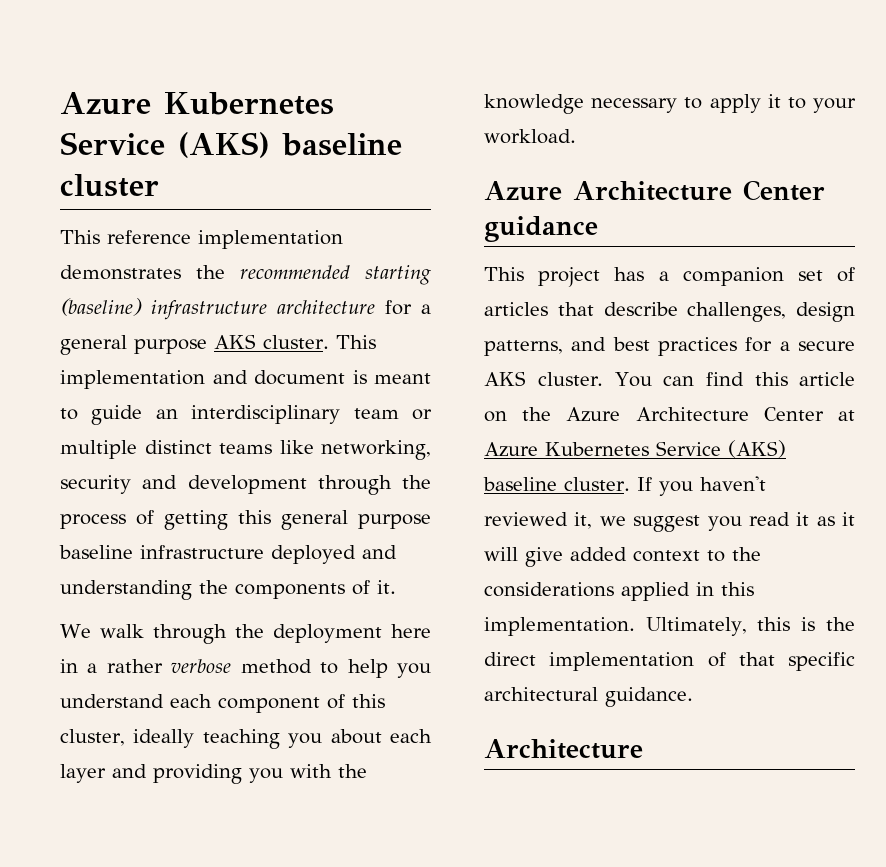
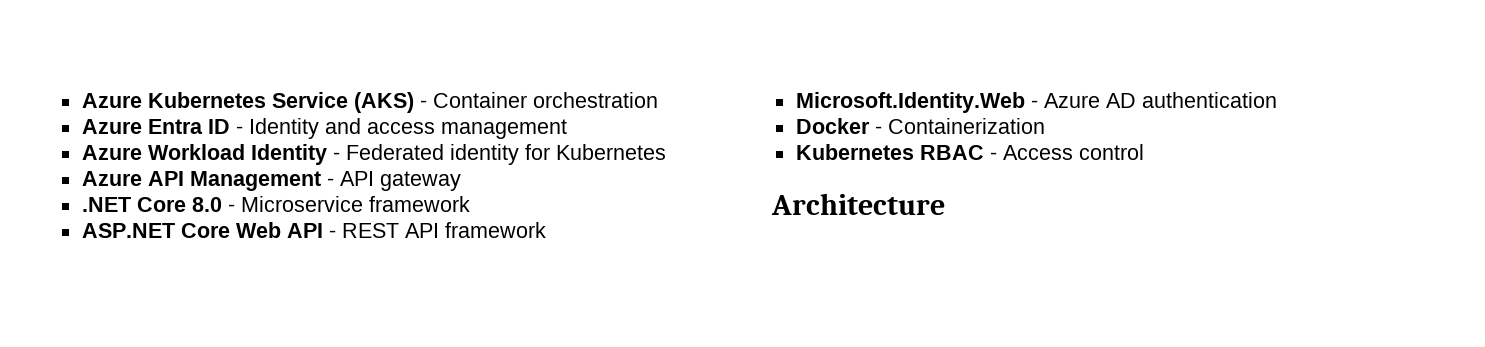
[60,92,334,115] [60,132,402,158] [60,174,159,197] [60,230,343,249] [60,265,431,285] [60,298,431,320] [60,334,376,355] [60,370,431,389] [60,405,432,425] [60,440,431,460] [60,475,431,495] [60,510,431,530] [59,545,397,564] [60,580,396,600] [60,624,432,644] [60,659,431,678] [60,694,385,713] [60,729,432,749] [60,764,367,784] [484,94,856,114] [484,129,576,144] [484,180,825,201] [484,216,598,242] [484,267,855,287] [484,302,855,322] [484,337,855,356] [484,371,855,387] [484,407,855,422] [484,440,786,458] [483,476,766,496] [484,512,855,532] [484,547,761,567] [484,582,754,601] [484,617,855,636] [484,652,855,671] [484,687,693,707] Azure Kubernetes Service (AKS) baseline cluster // This reference implementation demonstrates the recommended starting (baseline) infrastructure architecture for a general purpose AKS cluster. This implementation and document is meant to guide an interdisciplinary team or multiple distinct teams like networking, security and development through the process of getting this general purpose baseline infrastructure deployed and understanding the components of it. // We walk through the deployment here in a rather verbose method to help you understand each component of this cluster, ideally teaching you about each layer and providing you with the knowledge necessary to apply it to your workload. // Azure Architecture Center guidance // This project has a companion set of articles that describe challenges, design patterns, and best practices for a secure AKS cluster. You can find this article on the Azure Architecture Center at Azure Kubernetes Service (AKS) baseline cluster. If you haven't reviewed it, we suggest you read it as it will give added context to the considerations applied in this implementation. Ultimately, this is the direct implementation of that specific architectural guidance. -> [81,92,658,113] [81,118,567,139] [81,144,666,165] [81,171,461,191] [81,196,470,212] [81,222,546,238] [795,92,1277,113] [795,118,1045,134] [795,144,1144,160] Azure Kubernetes Service (AKS) - Container orchestration // Azure Entra ID - Identity and access management // Azure Workload Identity - Federated identity for Kubernetes // Azure API Management - API gateway // .NET Core 8.0 - Microservice framework // ASP.NET Core Web API - REST API framework // Microsoft.Identity.Web - Azure AD authentication // Docker - Containerization // Kubernetes RBAC - Access control

